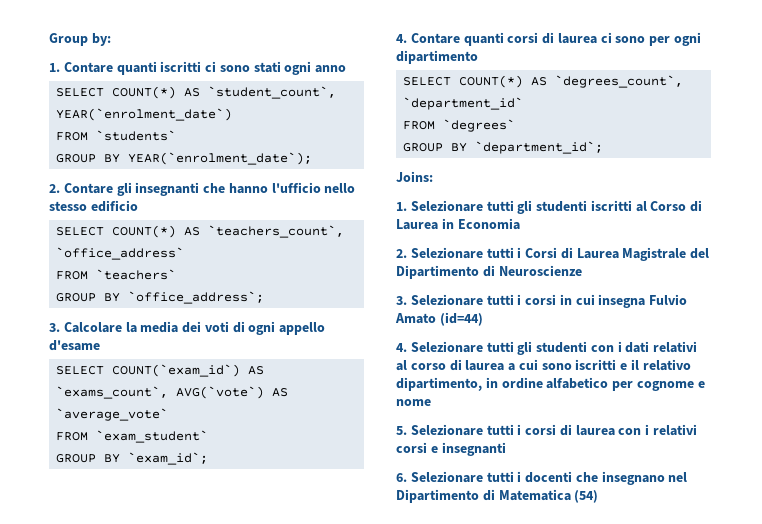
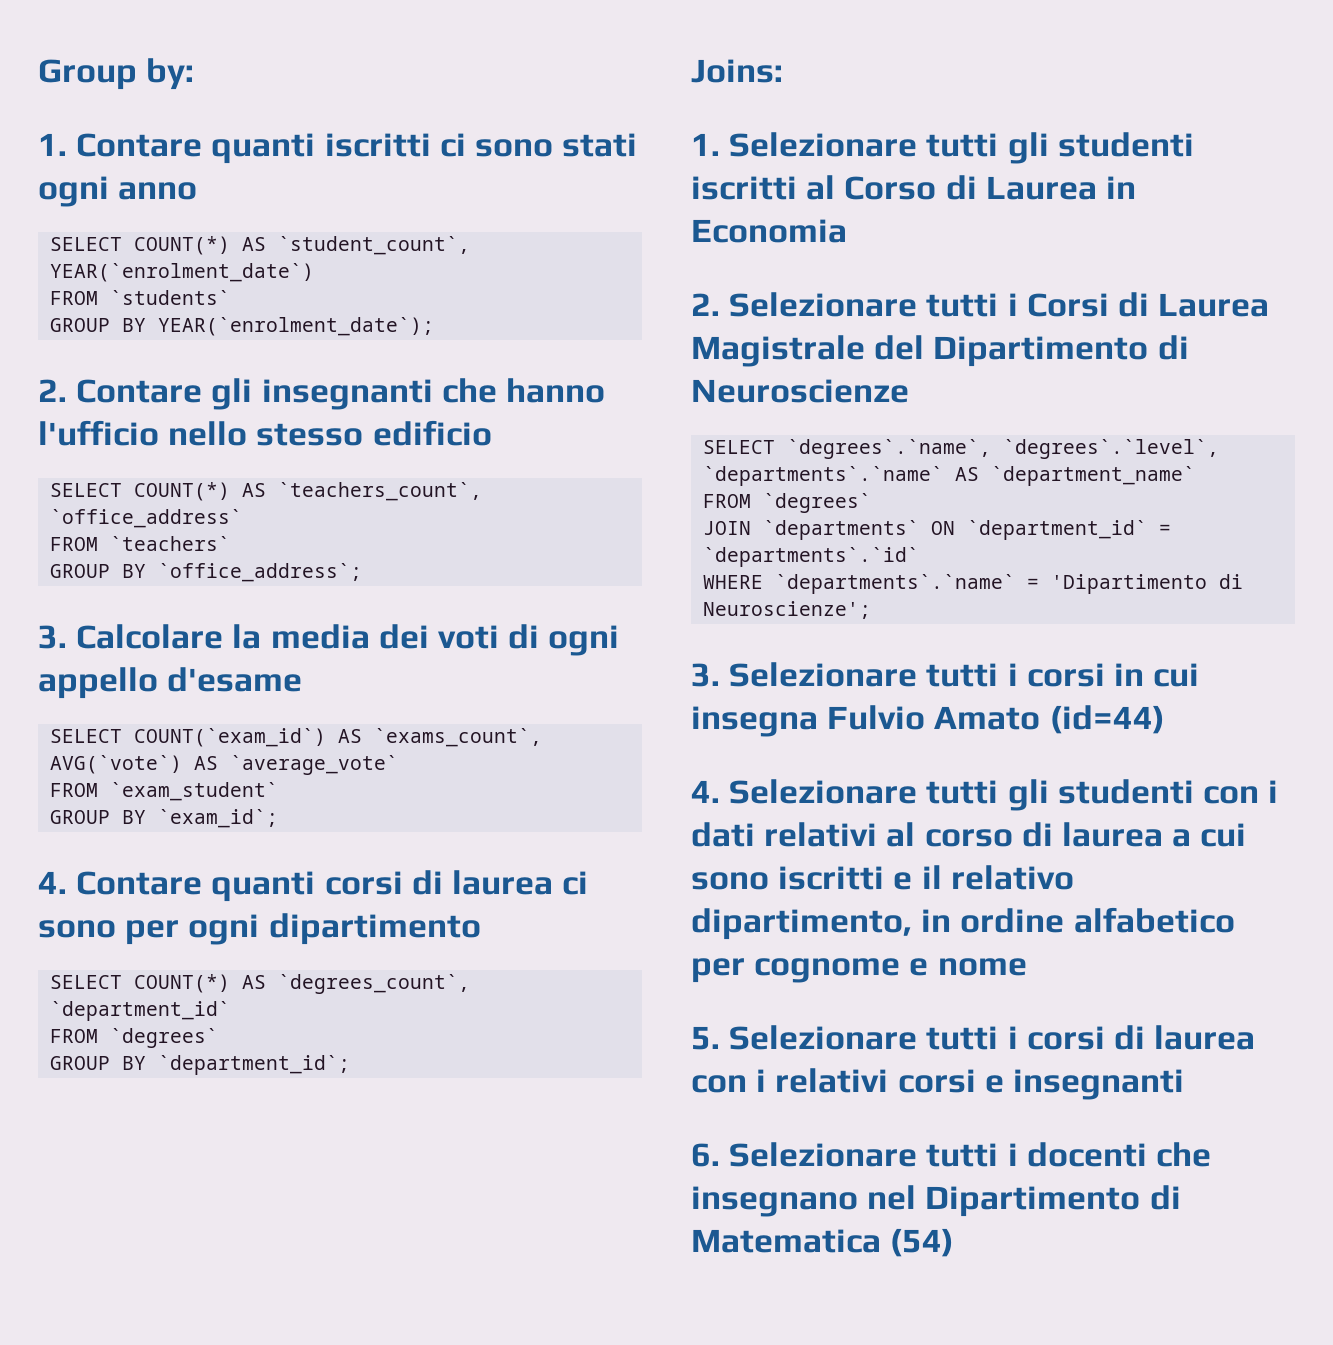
(582, 270) none -> [703,439,1220,459] [703,466,1196,486] [703,493,872,513] [703,520,1172,540] [703,547,920,567] [703,574,1244,594] [703,601,872,619] // SELECT `degrees`.`name`, `degrees`.`level`, `departments`.`name` AS `department_name` // FROM `degrees` // JOIN `departments` ON `department_id` = `departments`.`id` // WHERE `departments`.`name` = 'Dipartimento di Neuroscienze';

